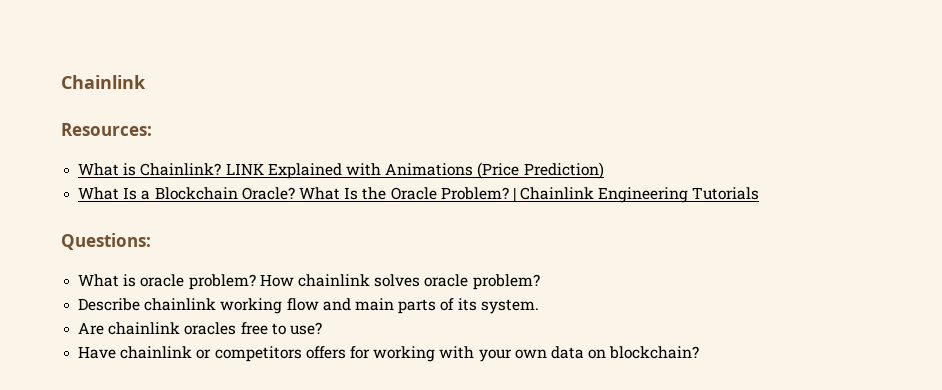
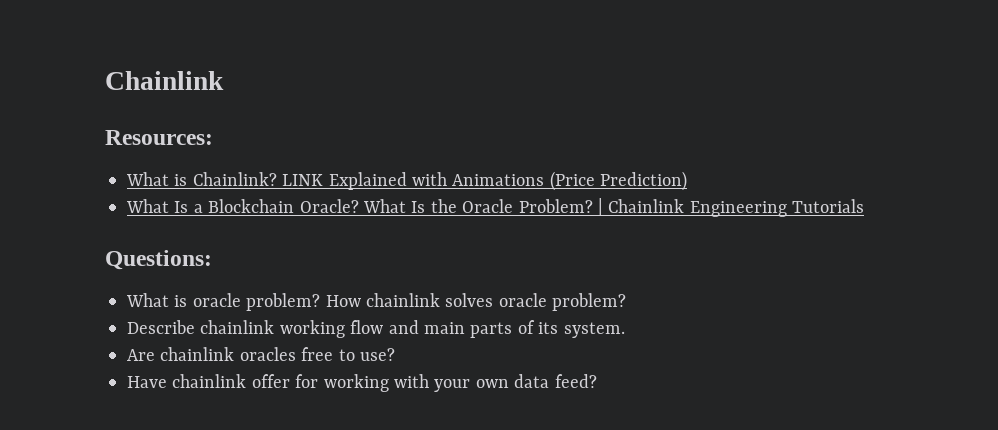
[196,346,346,362] or competitors offers -> [251,374,290,388] offer
[588,346,700,359] on blockchain? -> [554,374,597,388] feed?

